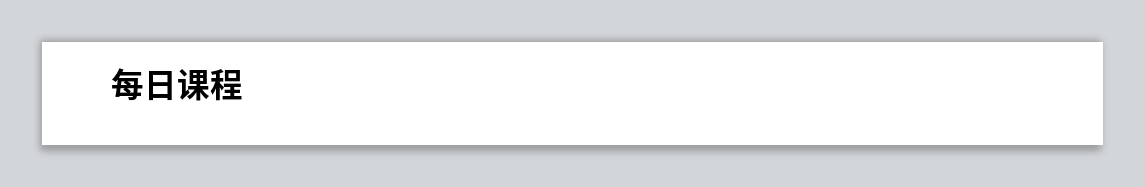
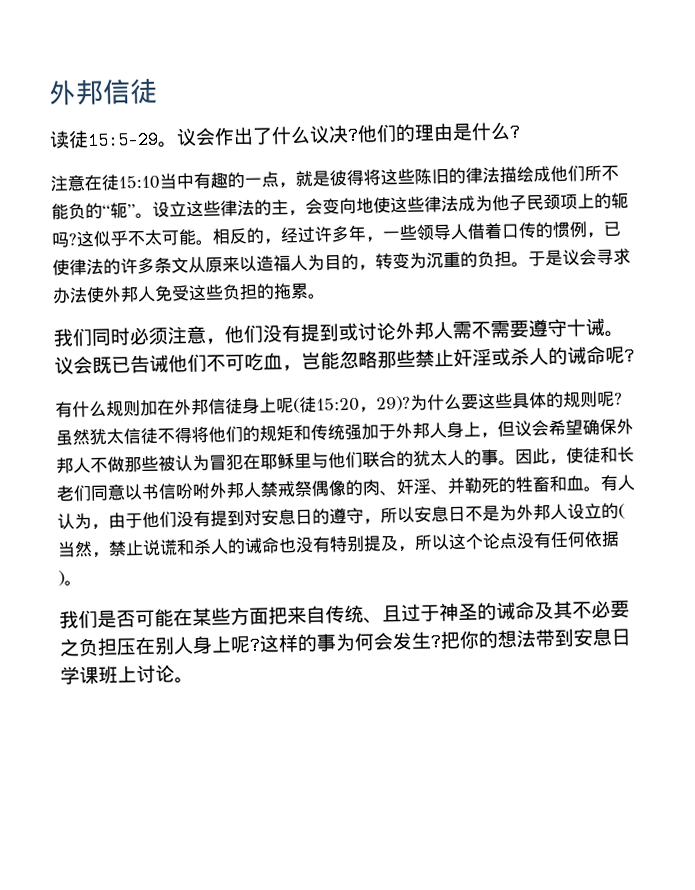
[111,68,243,101] 每日课程 -> [48,78,158,106] [49,121,521,151] [50,164,619,192] [51,192,629,220] [51,221,621,248] [52,248,631,276] [52,282,326,304] [53,317,624,347] [54,345,635,375] [55,390,623,418] [55,418,634,446] [56,446,635,474] [56,474,635,502] [57,502,625,531] [57,530,620,559] [58,570,82,586] [59,599,630,629] [59,627,631,657] [60,664,194,685] 外邦信徒 // 读徒15:5-29。议会作出了什么议决?他们的理由是什么? // 注意在徒15:10当中有趣的一点，就是彼得将这些陈旧的律法描绘成他们所不能负的“轭”。设立这些律法的主，会变向地使这些律法成为他子民颈项上的轭吗?这似乎不太可能。相反的，经过许多年，一些领导人借着口传的惯例，已使律法的许多条文从原来以造福人为目的，转变为沉重的负担。于是议会寻求办法使外邦人免受这些负担的拖累。 // 我们同时必须注意，他们没有提到或讨论外邦人需不需要遵守十诫。议会既已告诫他们不可吃血，岂能忽略那些禁止奸淫或杀人的诫命呢? // 有什么规则加在外邦信徒身上呢(徒15:20，29)?为什么要这些具体的规则呢?虽然犹太信徒不得将他们的规矩和传统强加于外邦人身上，但议会希望确保外邦人不做那些被认为冒犯在耶稣里与他们联合的犹太人的事。因此，使徒和长老们同意以书信吩咐外邦人禁戒祭偶像的肉、奸淫、并勒死的牲畜和血。有人认为，由于他们没有提到对安息日的遵守，所以安息日不是为外邦人设立的(当然，禁止说谎和杀人的诫命也没有特别提及，所以这个论点没有任何依据)。 // 我们是否可能在某些方面把来自传统、且过于神圣的诫命及其不必要之负担压在别人身上呢?这样的事为何会发生?把你的想法带到安息日学课班上讨论。

